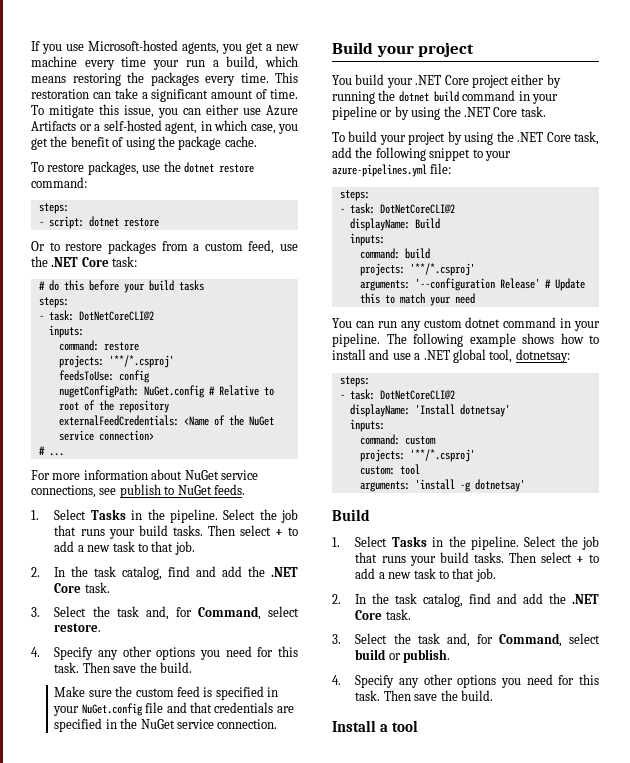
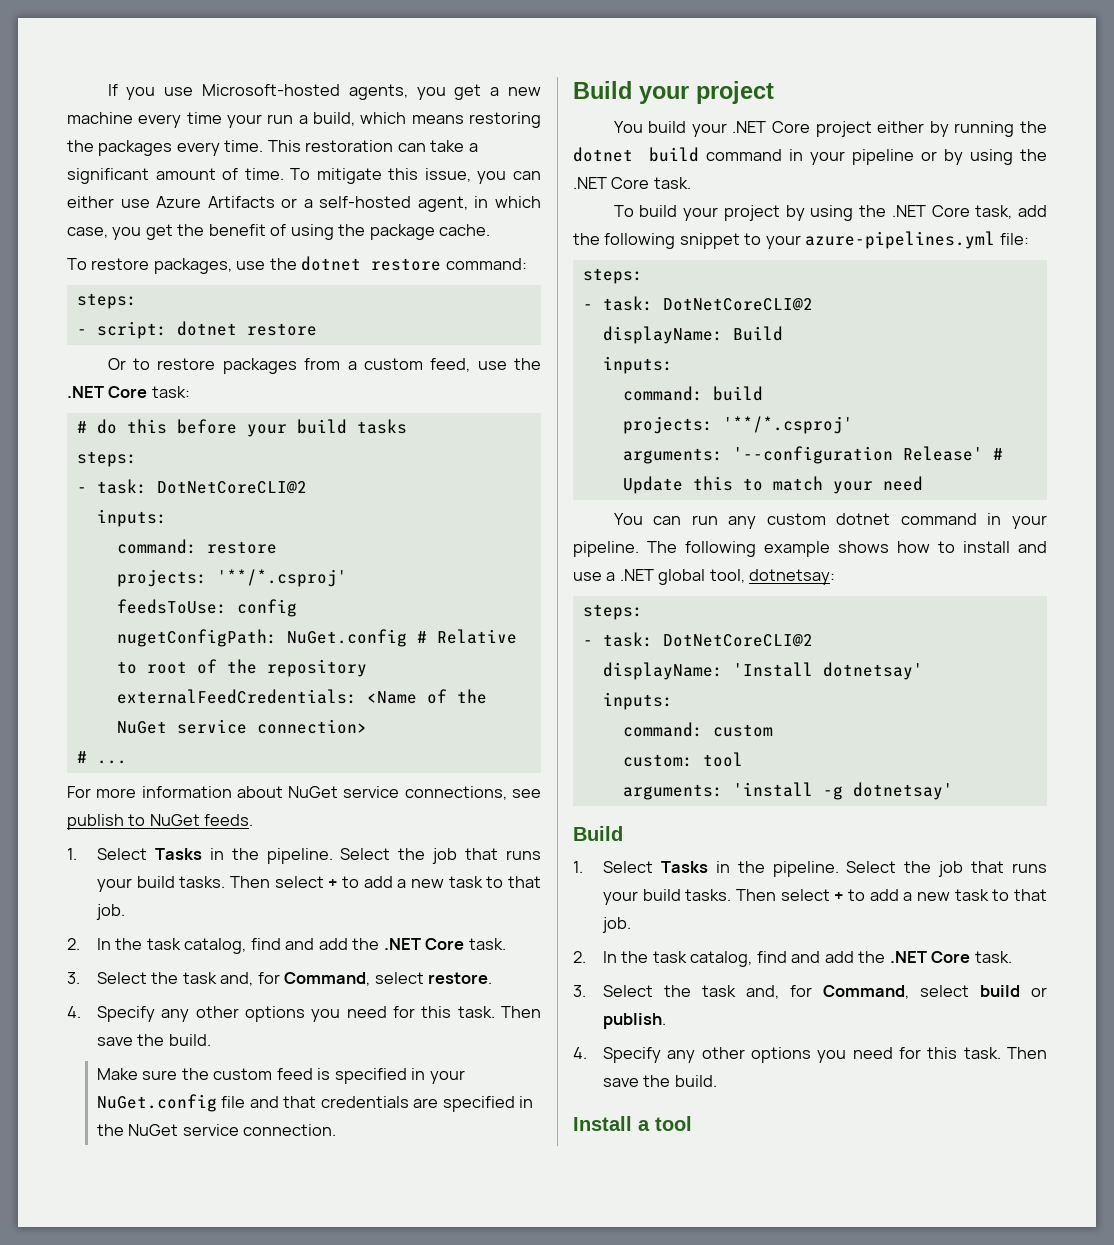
[359,449,475,462] // projects: '**/*.csproj' -> (773, 730) none

